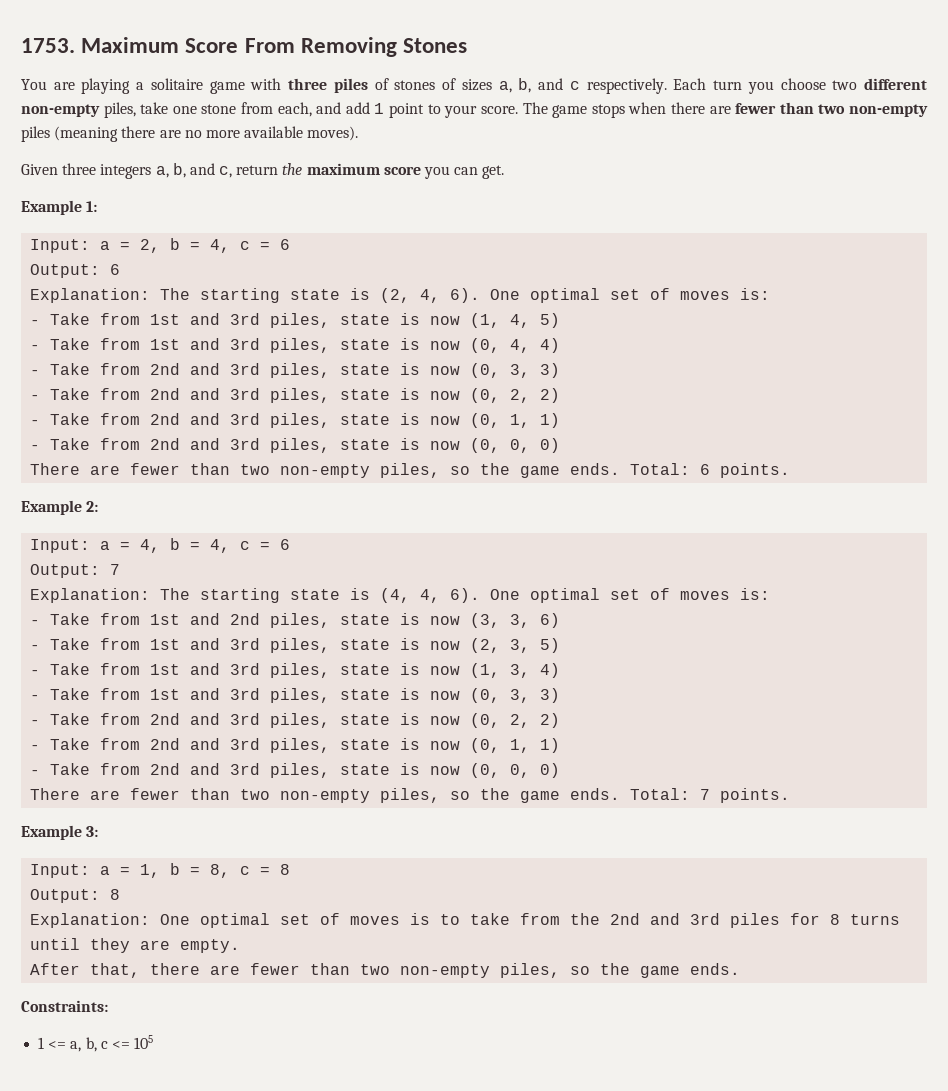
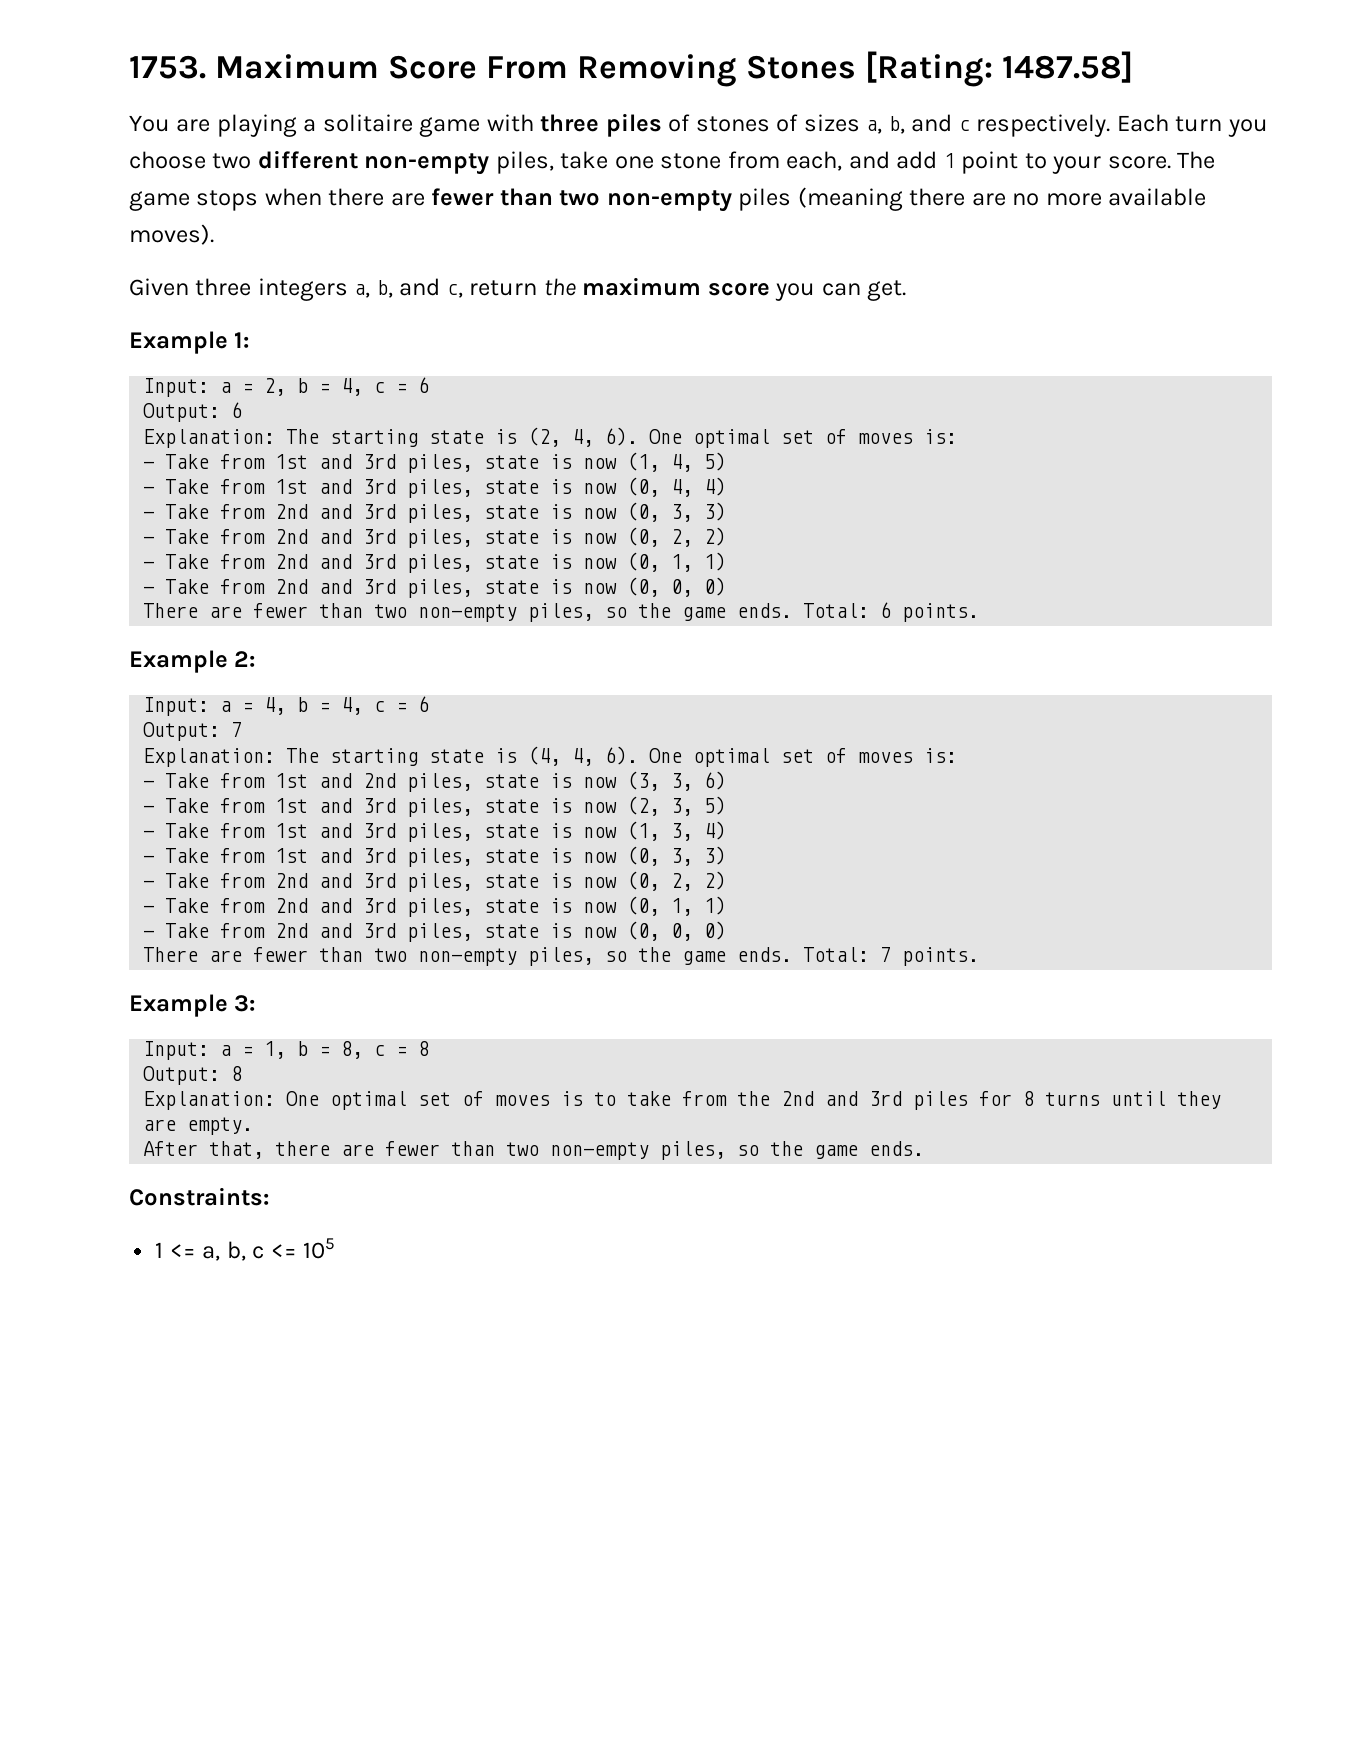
(468, 45) none -> [865,51,1134,87] [Rating: 1487.58]

